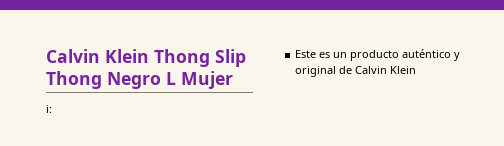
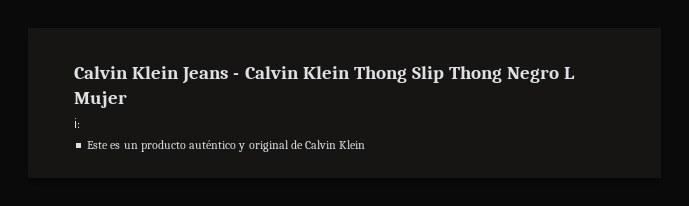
[46,49,149,63] Calvin Klein -> [74,66,350,84] Calvin Klein Jeans - Calvin Klein

